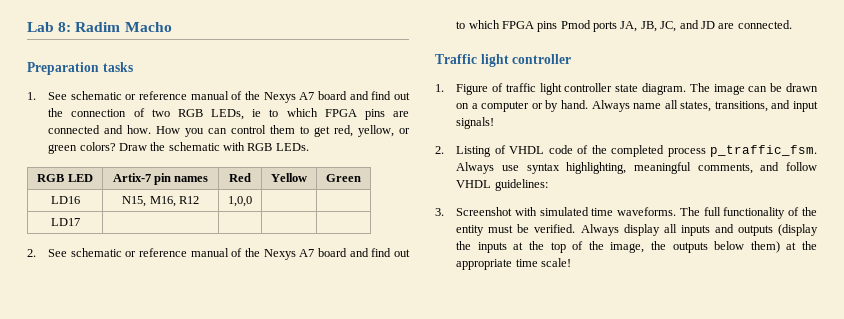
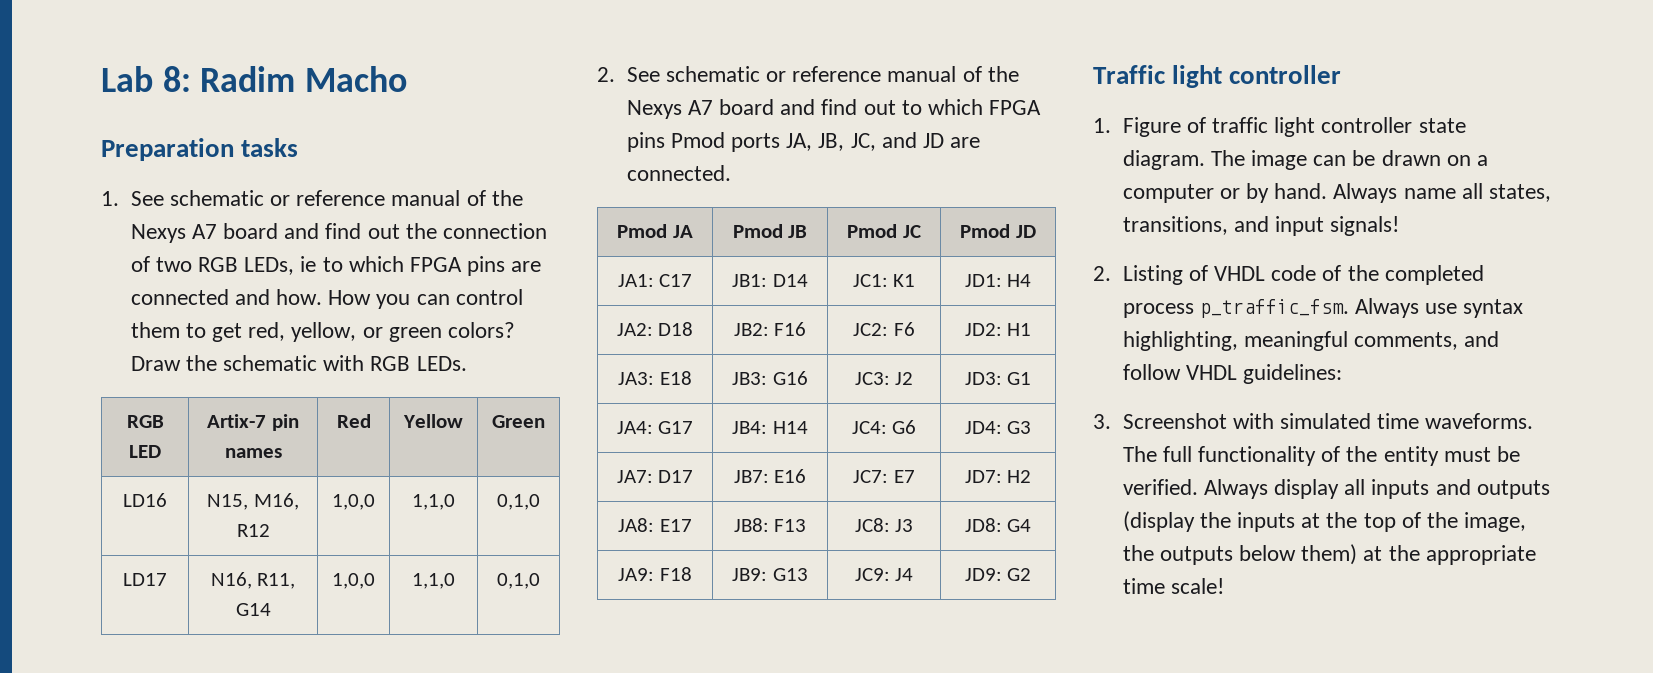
(252, 201) | -> [412,494,455,510] [497,494,540,510] 1,1,0 | 0,1,0
(80, 222) | | | -> [210,572,296,589] [235,603,271,616] [332,573,375,589] [412,573,455,589] [497,573,540,589] N16, R11, G14 | 1,0,0 | 1,1,0 | 0,1,0
(792, 24) none -> [617,224,693,238] [732,224,808,238] [847,224,921,238] [960,224,1036,238] [617,274,693,287] [732,274,808,287] [852,274,916,287] [964,274,1032,287] [616,322,694,336] [733,322,807,336] [853,322,915,336] [964,323,1032,336] [618,371,692,385] [732,371,808,385] [854,372,914,385] [964,372,1032,385] [616,421,694,434] [732,421,808,434] [851,420,917,434] [964,421,1032,434] [616,470,694,483] [733,469,807,483] [853,470,915,483] [964,470,1032,483] [618,518,692,532] [733,518,807,532] [854,518,914,532] [964,518,1032,532] [618,567,692,581] [732,568,808,581] [854,568,914,581] [964,568,1032,581] // Pmod JA | Pmod JB | Pmod JC | Pmod JD // JA1: C17 | JB1: D14 | JC1: K1 | JD1: H4 // JA2: D18 | JB2: F16 | JC2: F6 | JD2: H1 // JA3: E18 | JB3: G16 | JC3: J2 | JD3: G1 // JA4: G17 | JB4: H14 | JC4: G6 | JD4: G3 // JA7: D17 | JB7: E16 | JC7: E7 | JD7: H2 // JA8: E17 | JB8: F13 | JC8: J3 | JD8: G4 // JA9: F18 | JB9: G13 | JC9: J4 | JD9: G2

